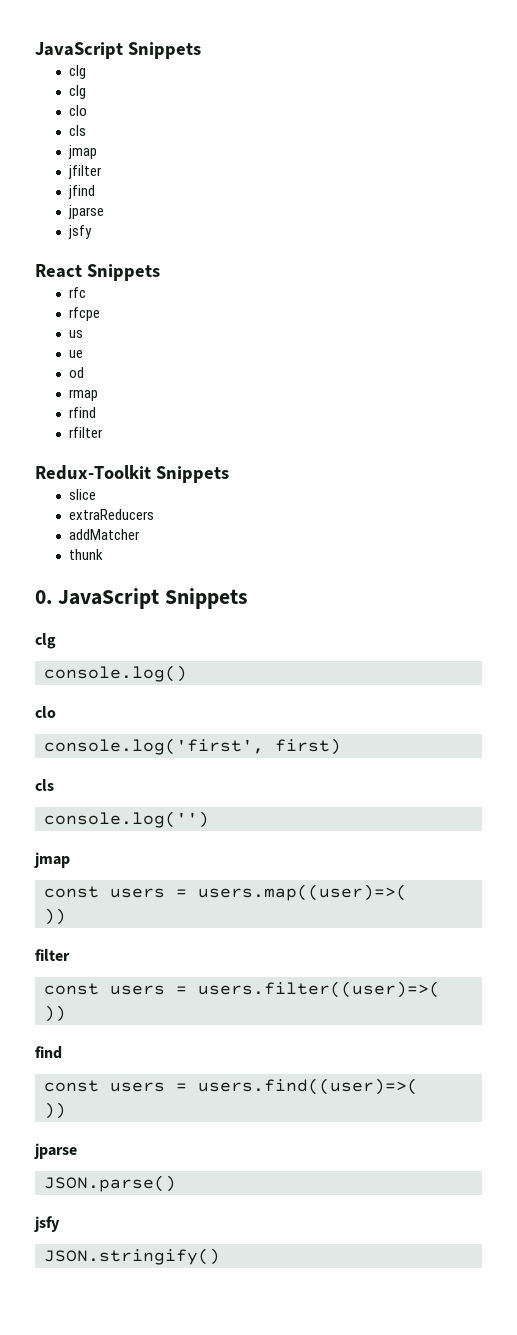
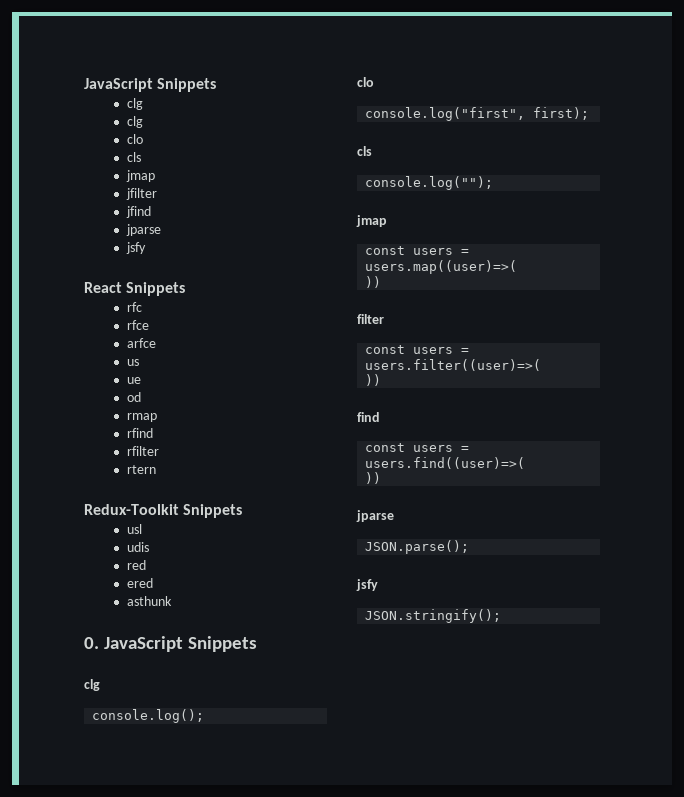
[69,307,101,321] rfcpe -> [126,320,149,330] [126,338,156,348] rfce // arfce
(104, 432) none -> [126,465,156,474] // rtern
[69,489,97,500] [69,509,155,520] [69,529,141,540] [69,549,104,560] slice // extraReducers // addMatcher // thunk -> [126,524,142,534] [126,542,149,552] [126,560,146,570] [126,578,153,588] [126,596,172,606] usl // udis // red // ered // asthunk
[44,665,187,682] [35,706,56,718] [44,738,341,755] [35,779,54,791] [44,811,209,828] console.log() // clo // console.log('first', first) // cls // console.log('') -> [92,709,205,723] [357,77,374,87] [365,107,590,121] [357,146,372,156] [365,176,494,190] console.log(); // clo // console.log("first", first); // cls // console.log("");
[44,1175,176,1192] [34,1216,60,1232] [44,1248,220,1265] JSON.parse() // jsfy // JSON.stringify() -> [365,540,470,554] [356,579,378,591] [365,609,502,623] JSON.parse(); // jsfy // JSON.stringify();

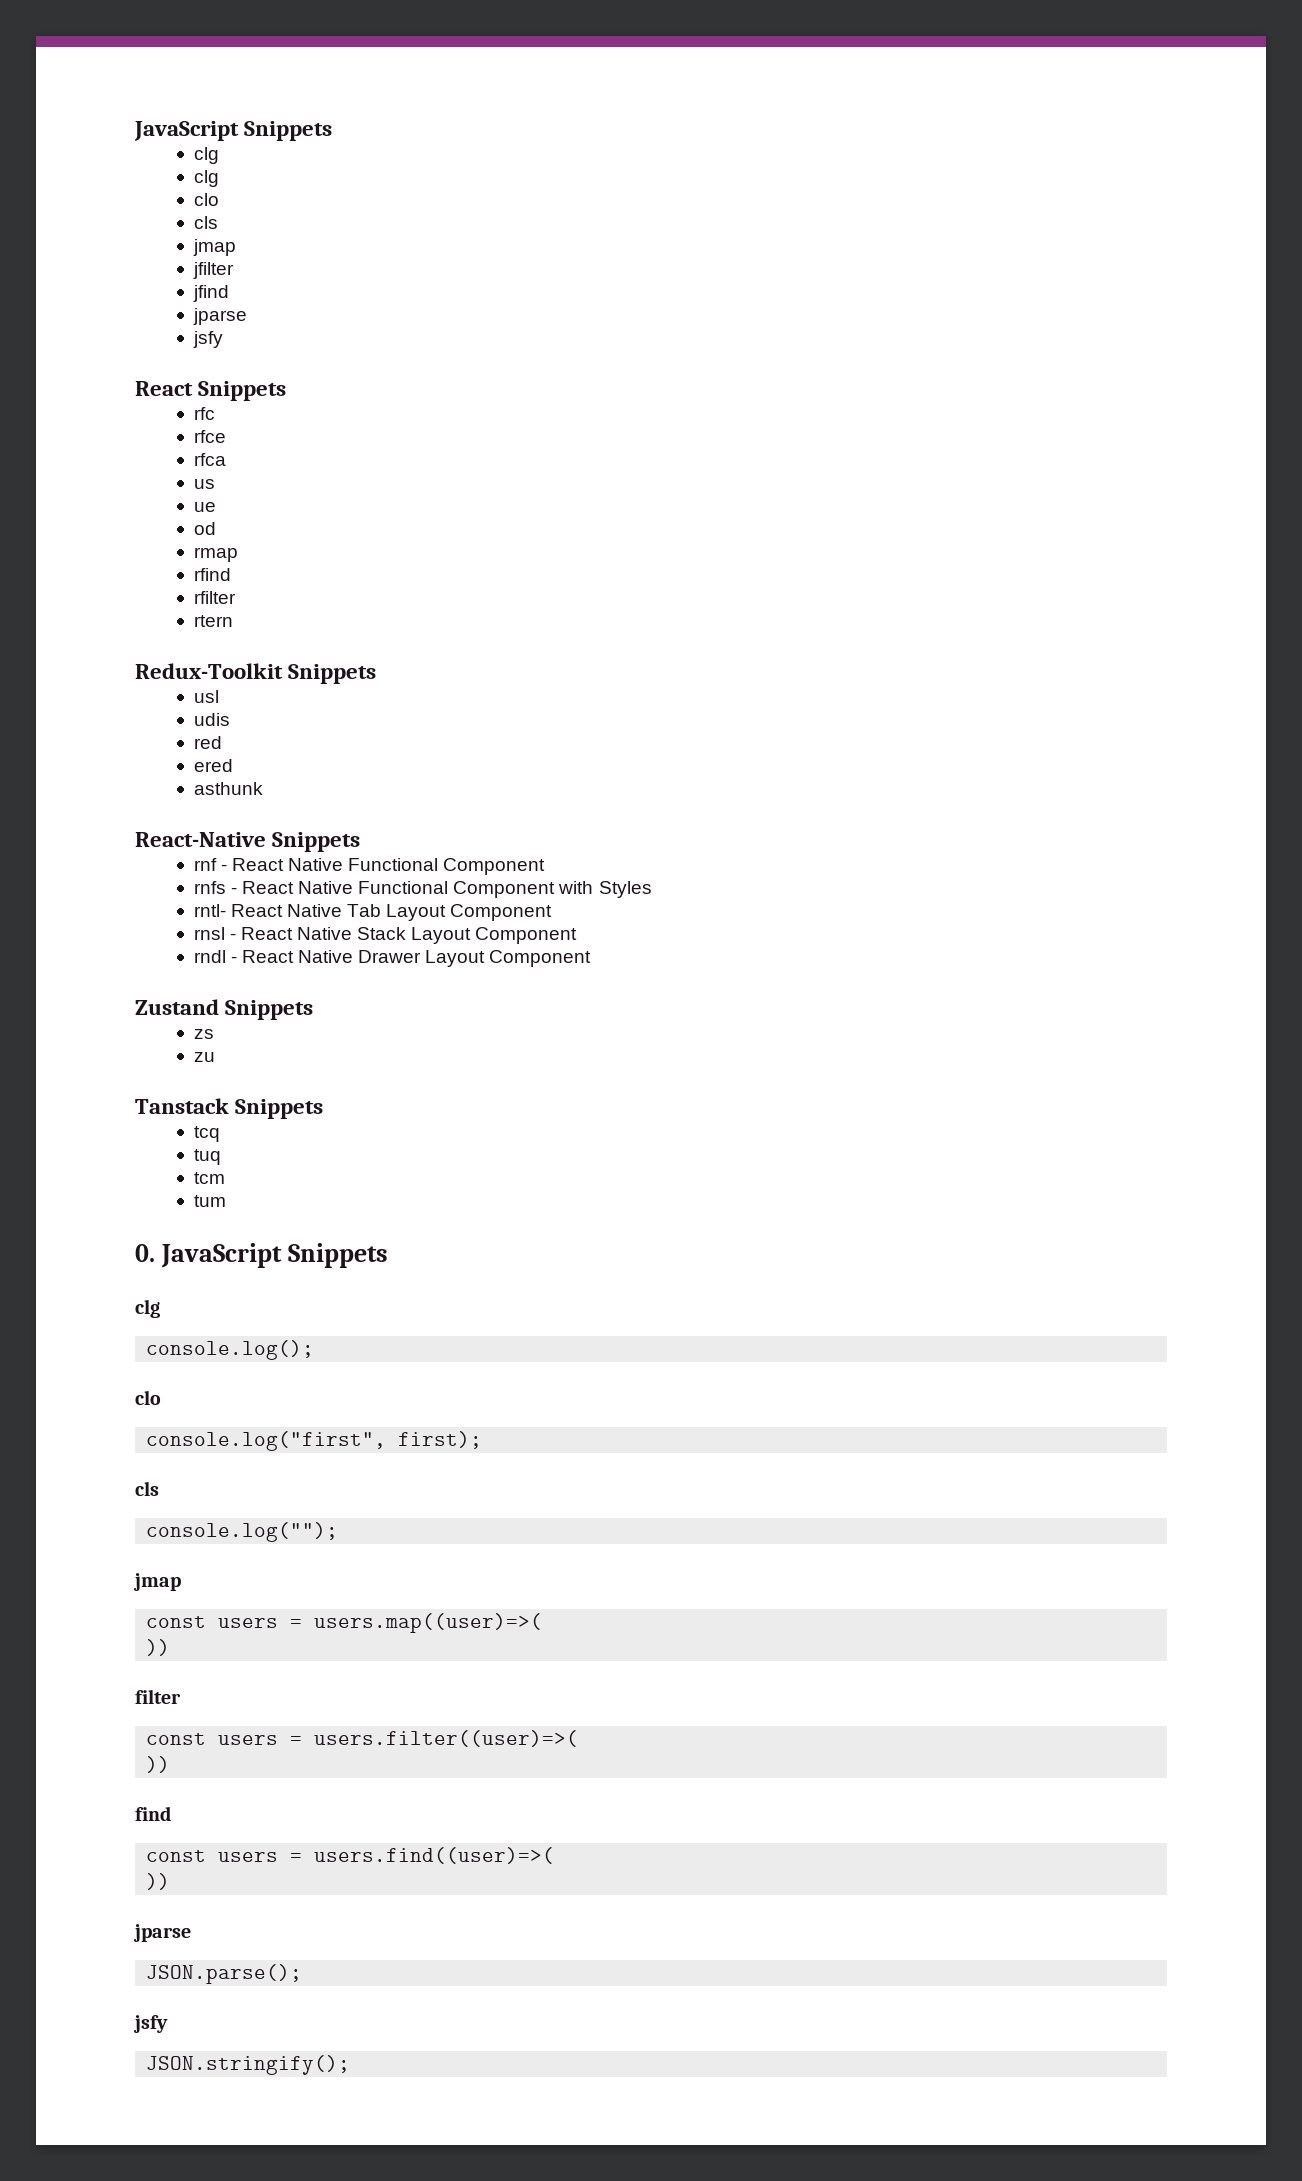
[126,338,156,348] arfce -> [193,453,226,466] rfca
(172, 601) none -> [135,832,361,852] [193,858,546,875] [193,881,652,898] [193,904,553,921] [193,927,578,944] [193,950,592,967] [135,999,314,1020] [193,1029,214,1039] [193,1052,215,1062] [135,1098,324,1119] [193,1126,220,1142] [193,1149,221,1165] [193,1172,225,1184] [193,1195,226,1207] // React-Native Snippets // rnf - React Native Functional Component // rnfs - React Native Functional Component with Styles // rntl- React Native Tab Layout Component // rnsl - React Native Stack Layout Component // rndl - React Native Drawer Layout Component // Zustand Snippets // zs // zu // Tanstack Snippets // tcq // tuq // tcm // tum

